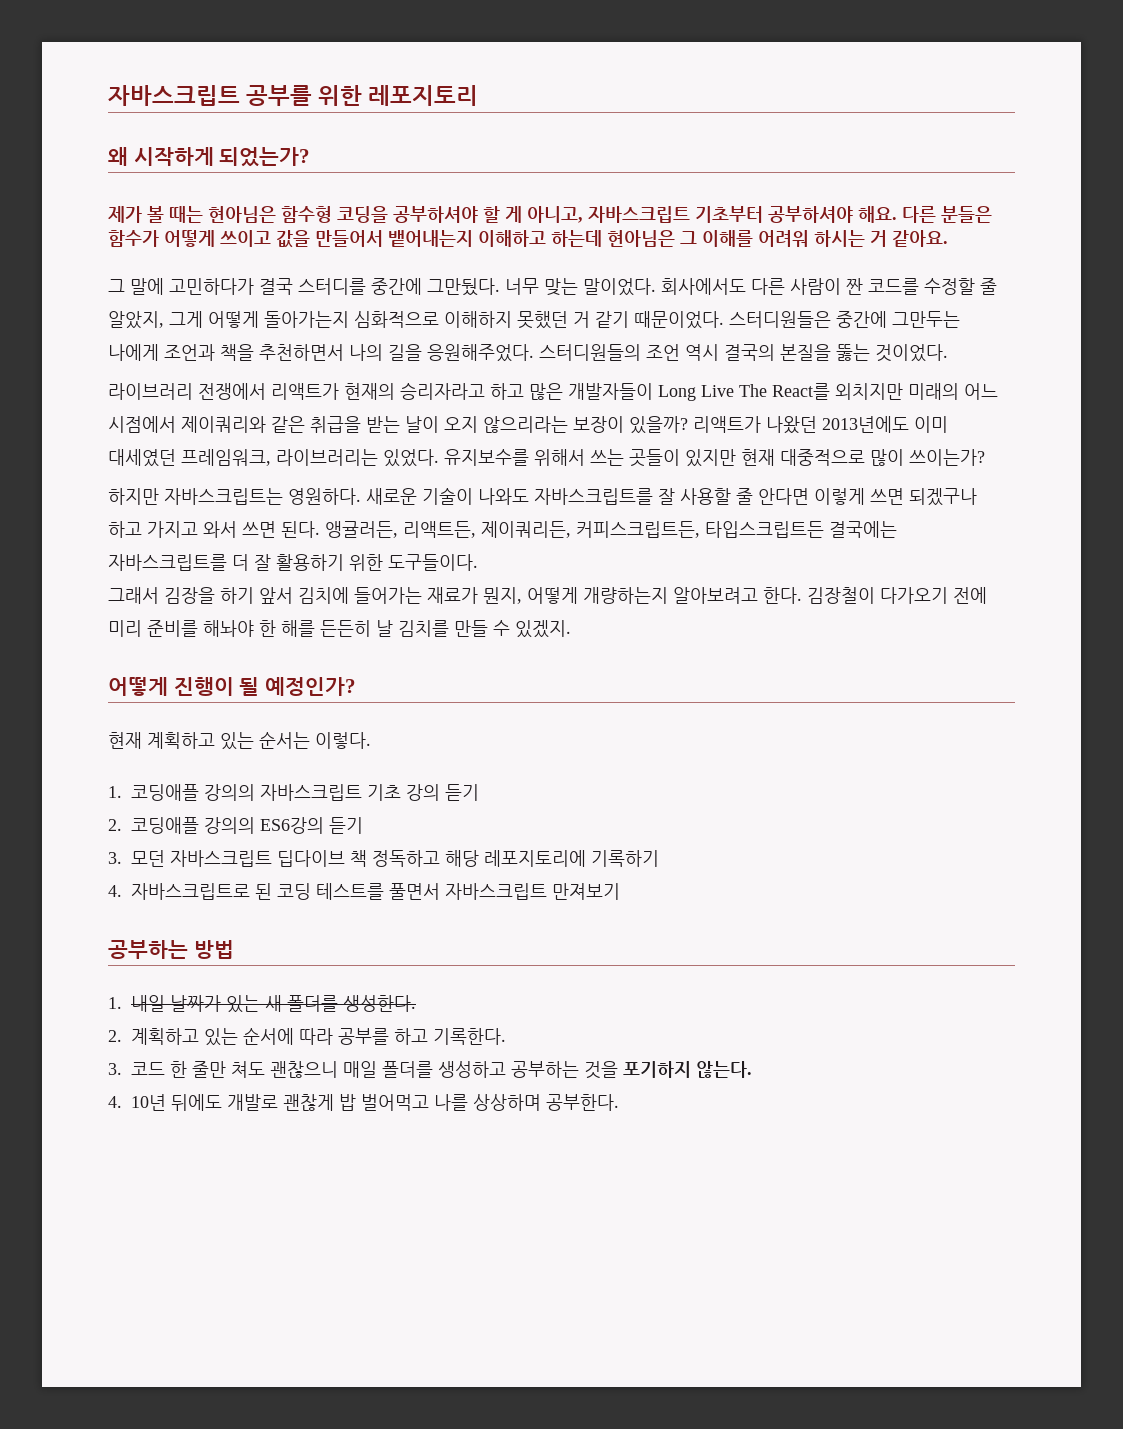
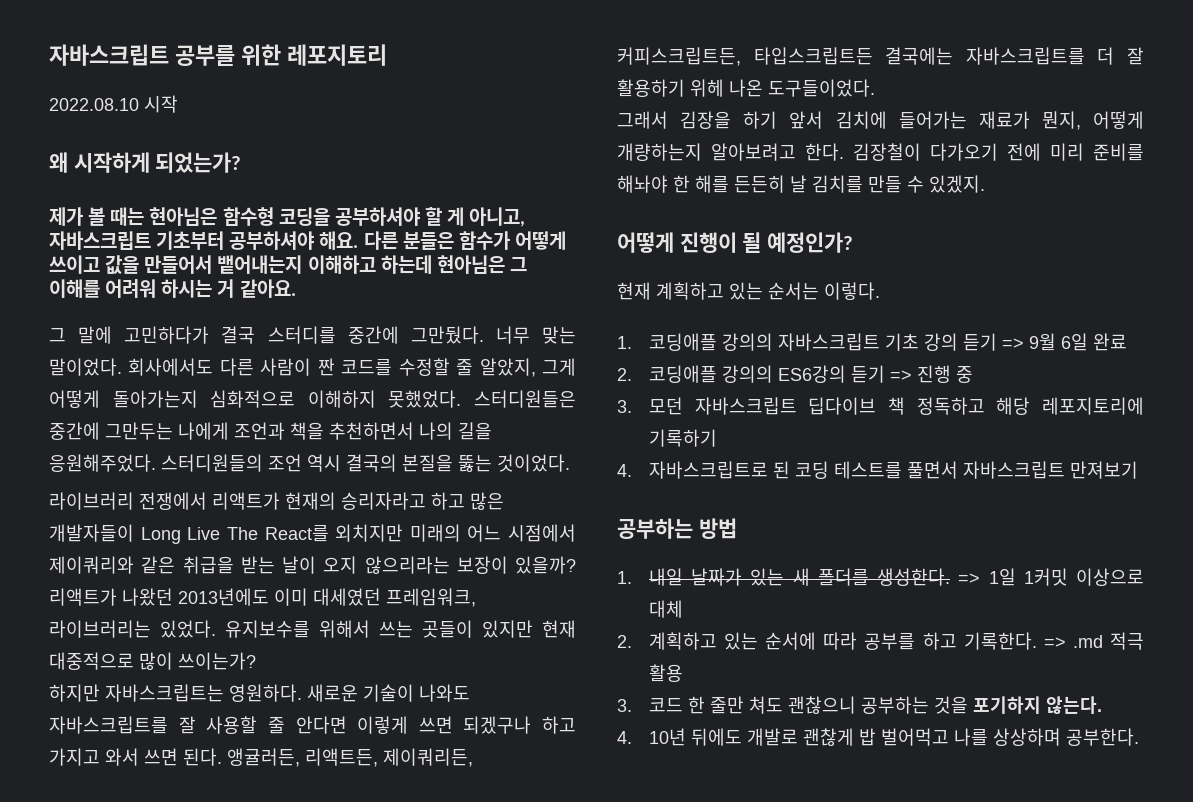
(479, 95) none -> [49,95,178,113] // 2022.08.10 시작
[517,311,724,329] 못했던 거 같기 때문이었다. -> [388,390,462,408] 못했었다.
[349,554,478,571] 위한 도구들이다. -> [690,79,875,97] 위헤 나온 도구들이었다.
(479, 792) none -> [1001,333,1127,351] => 9월 6일 완료
(363, 825) none -> [889,365,973,383] => 진행 중
(416, 1003) none -> [958,568,1144,586] [648,600,683,618] => 1일 1커밋 이상으로 대체
(506, 1036) none -> [1043,632,1144,650] [648,664,683,682] => .md 적극 활용
[343,1061,506,1078] 매일 폴더를 생성하고 -> (856, 705) none

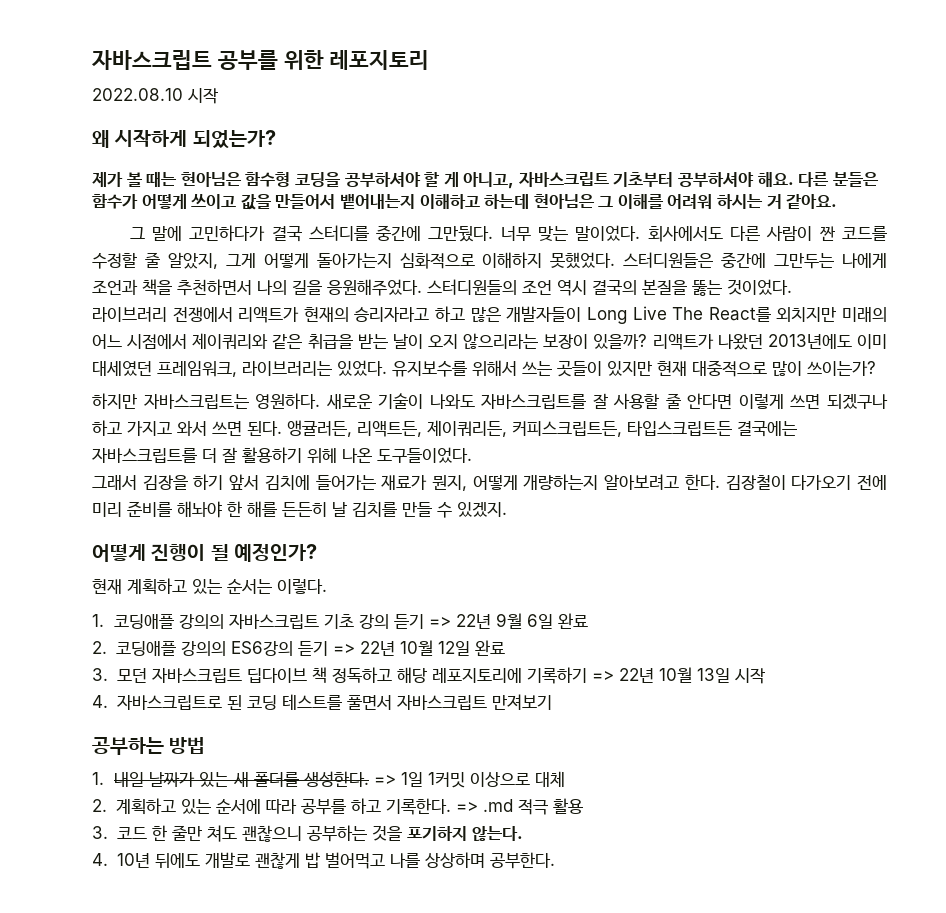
(1024, 343) none -> [456,614,492,629] 22년
[916,365,973,383] 진행 중 -> [359,640,505,656] 22년 10월 12일 완료
(717, 438) none -> [591,667,765,684] => 22년 10월 13일 시작

